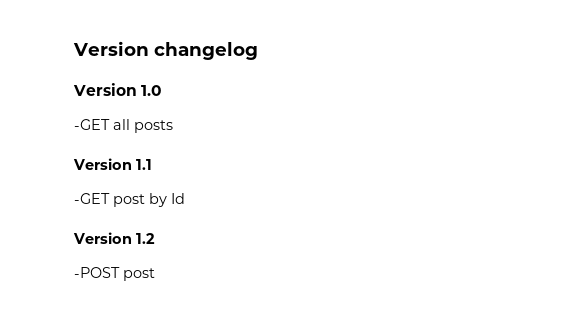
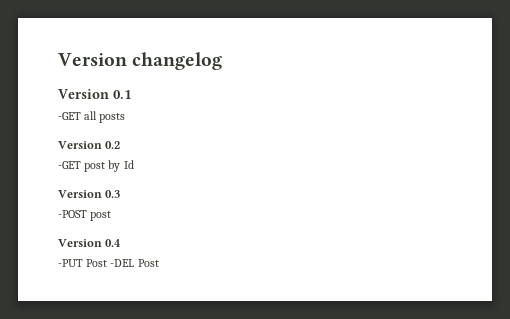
[141,85,163,96] 1.0 -> [113,90,131,99] 0.1
[136,159,152,170] 1.1 -> [105,141,121,149] 0.2
[136,233,155,244] 1.2 -> [105,190,121,198] 0.3
(155, 274) none -> [58,239,122,247] [58,259,159,267] // Version 0.4 // -PUT Post -DEL Post

